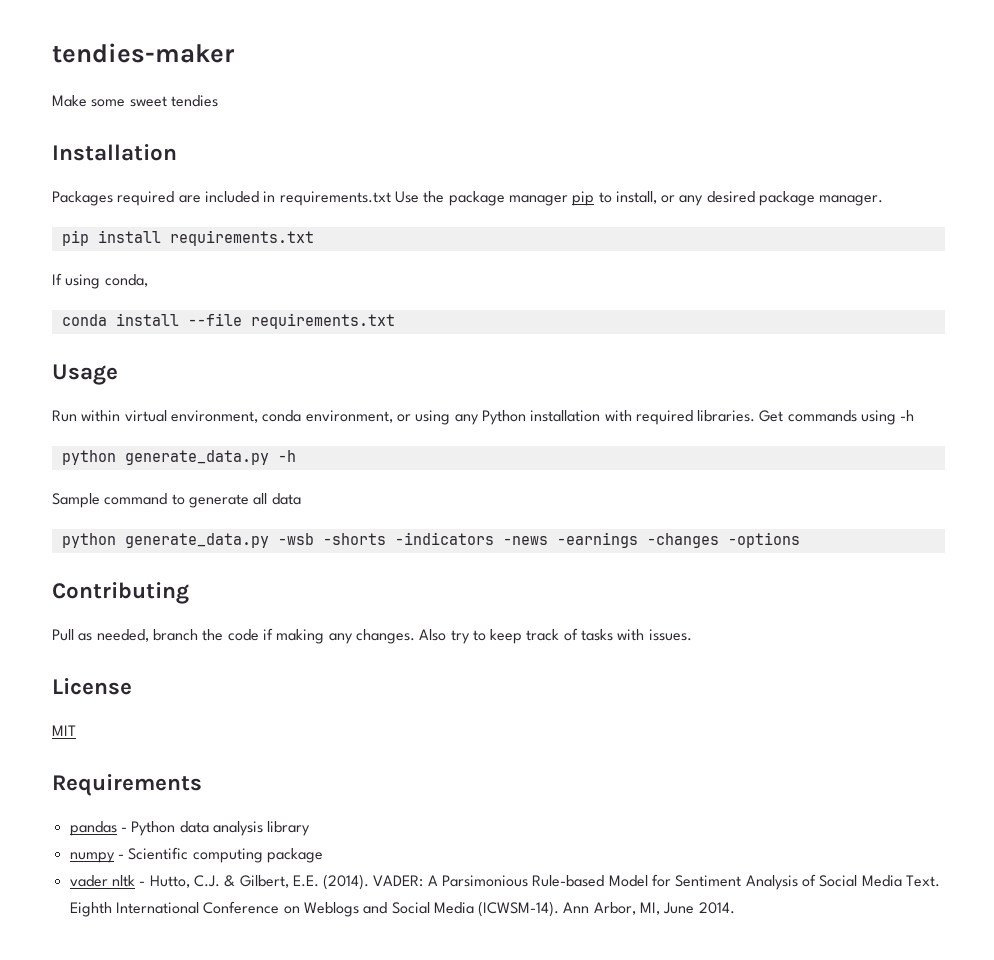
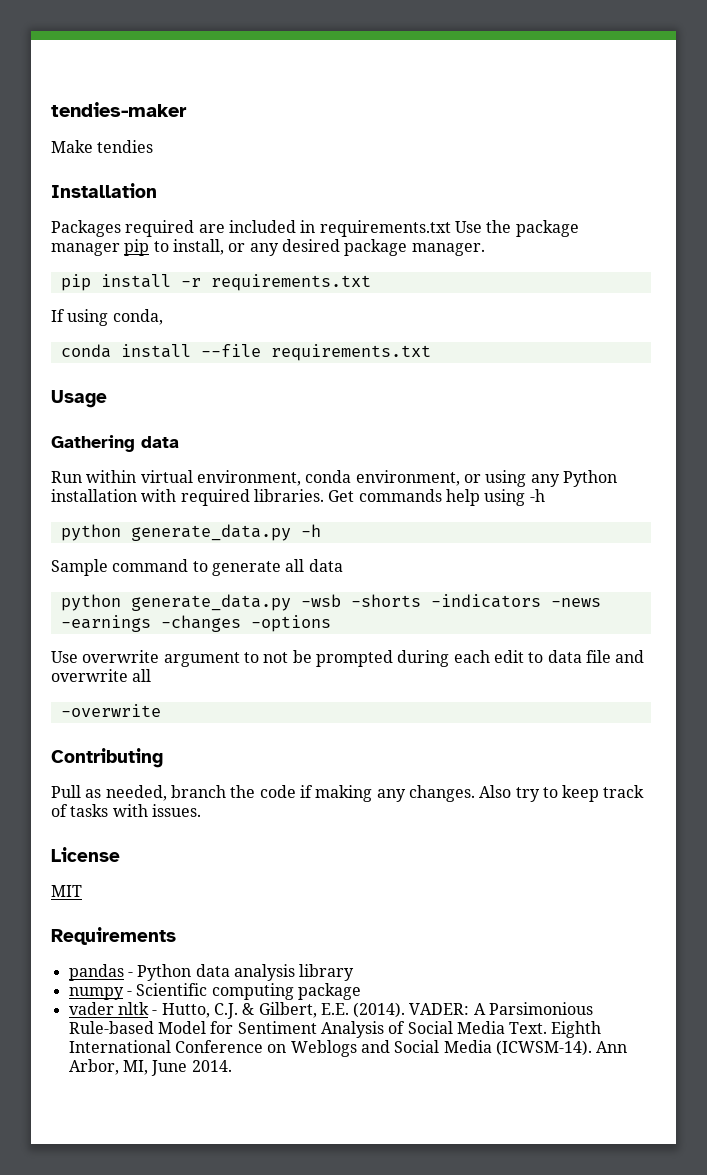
[91,96,167,107] some sweet -> (93, 146) none
(161, 236) none -> [180,278,201,287] -r
(118, 374) none -> [51,435,179,452] // Gathering data
(857, 416) none -> [445,489,480,506] help
(800, 540) none -> [51,650,645,667] [51,669,152,682] [60,704,161,717] // Use overwrite argument to not be prompted during each edit to data file and overwrite all // -overwrite

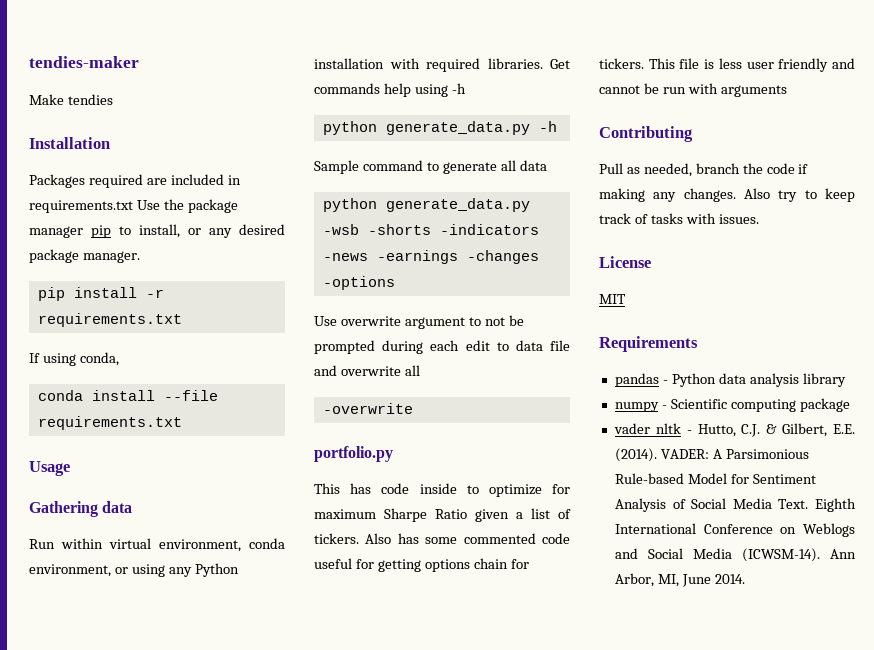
(161, 710) none -> [314,446,393,462] [314,483,570,497] [314,508,571,522] [314,533,570,544] [314,558,529,572] [599,58,855,72] [599,83,787,97] // portfolio.py // This has code inside to optimize for maximum Sharpe Ratio given a list of tickers. Also has some commented code useful for getting options chain for tickers. This file is less user friendly and cannot be run with arguments

